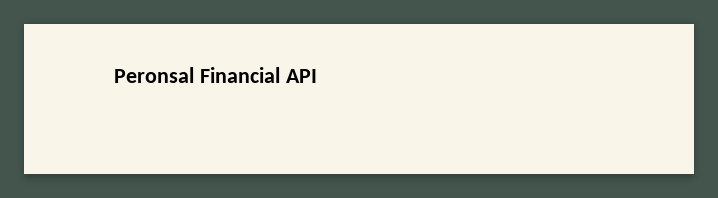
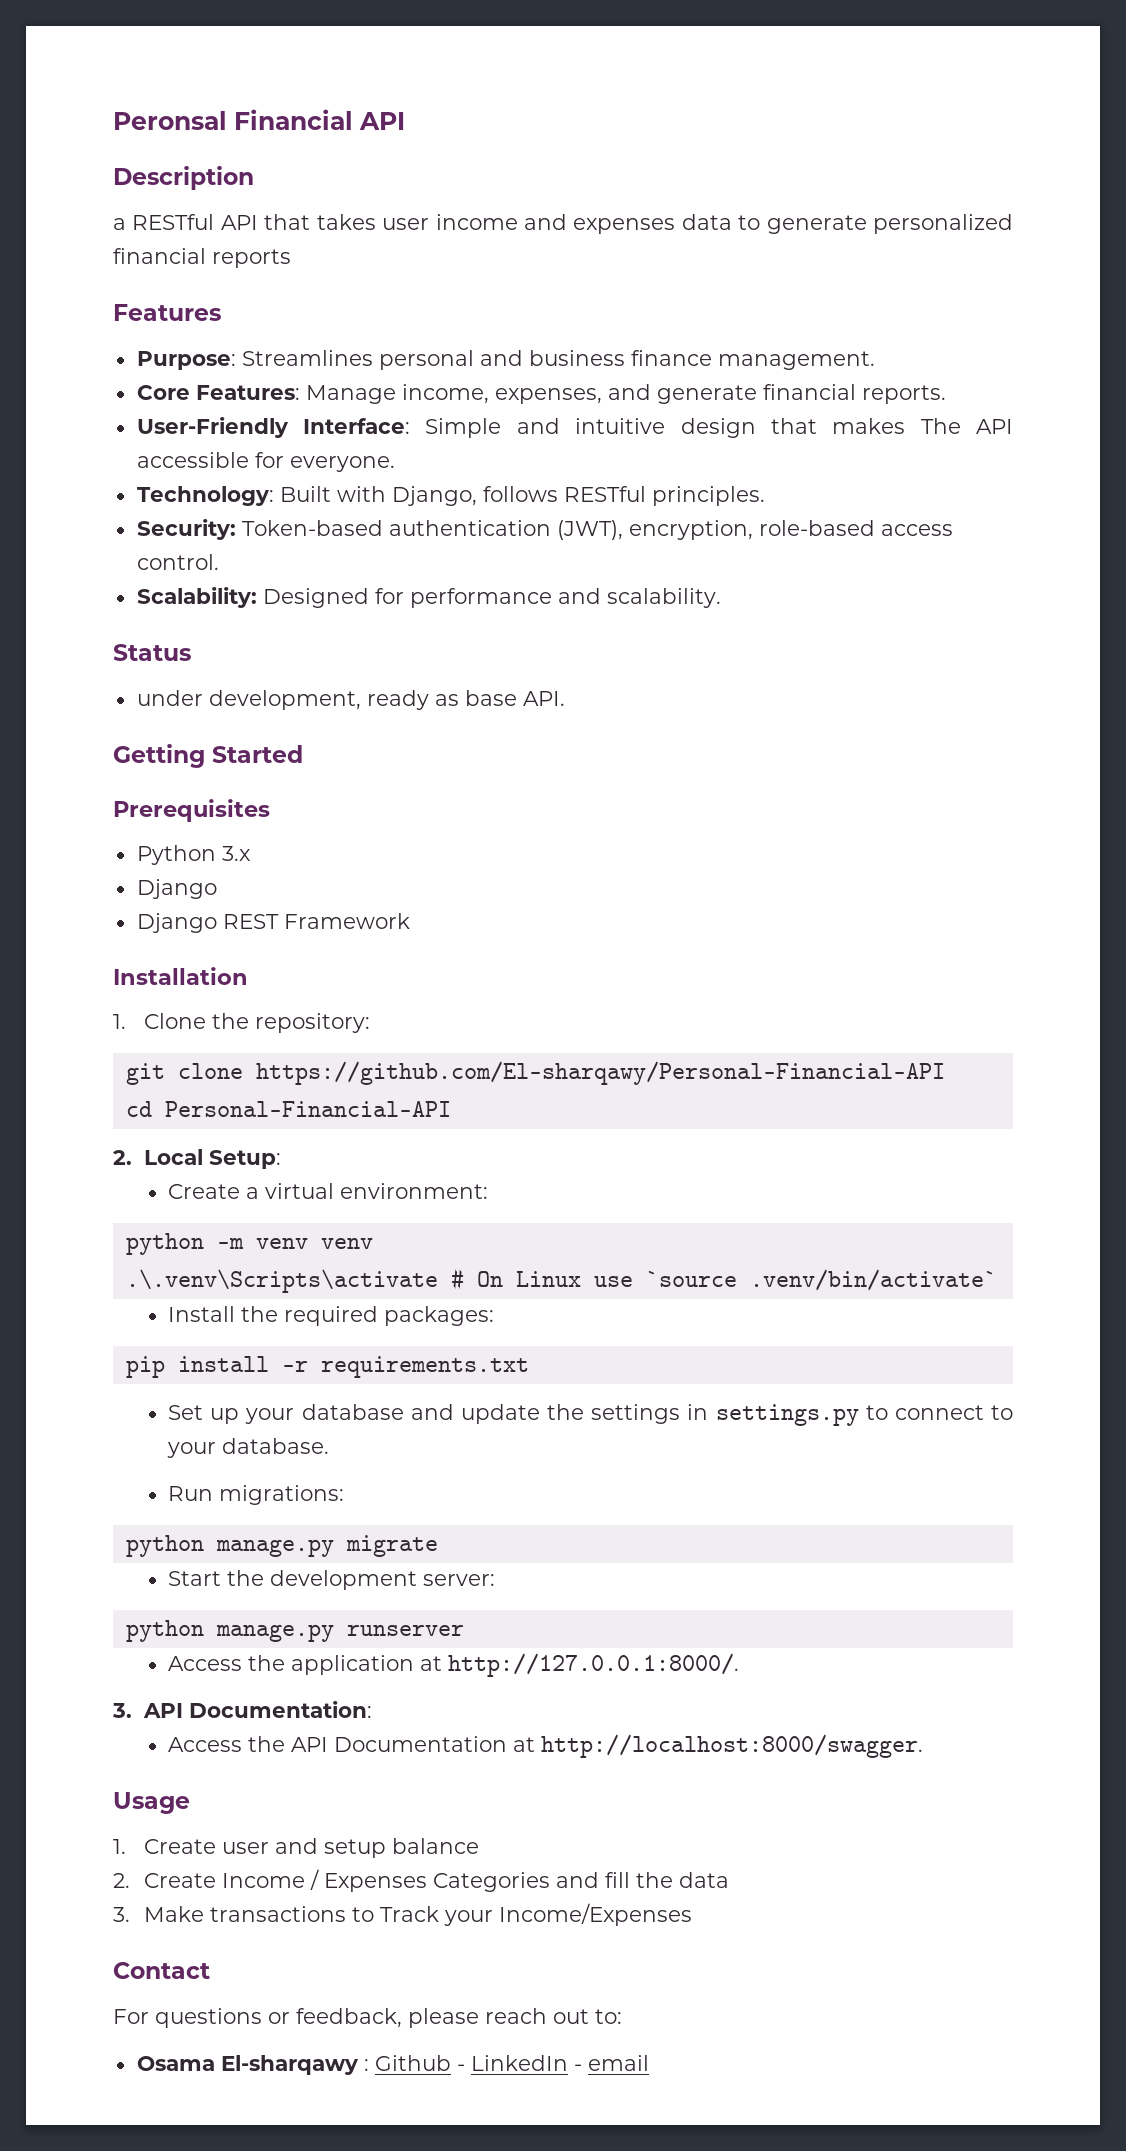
(317, 76) none -> [113,166,254,190] [113,214,1013,234] [113,248,291,268] [113,304,221,321] [136,350,875,370] [136,384,946,404] [136,417,1014,438] [136,452,395,472] [136,486,765,506] [136,519,953,540] [136,554,219,570] [136,587,721,608] [113,644,191,661] [136,690,565,710] [113,744,303,768] [113,799,270,822] [136,845,251,865] [136,879,217,899] [136,913,410,933] [113,967,248,985] [113,1013,371,1033] [125,1061,945,1085] [125,1101,451,1117] [113,1149,282,1169] [168,1183,489,1199] [125,1233,373,1255] [125,1268,997,1293] [168,1306,495,1326] [125,1356,529,1378] [168,1404,1013,1426] [167,1438,330,1458] [168,1485,345,1505] [125,1535,438,1557] [168,1570,496,1590] [125,1620,464,1642] [168,1653,740,1677] [112,1701,373,1718] [168,1734,924,1758] [113,1792,190,1814] [113,1838,480,1858] [113,1869,730,1892] [113,1903,693,1926] [113,1962,210,1979] [113,2008,622,2028] [136,2055,649,2075] // Description // a RESTful API that takes user income and expenses data to generate personalized financial reports // Features // Purpose: Streamlines personal and business finance management. // Core Features: Manage income, expenses, and generate financial reports. // User-Friendly Interface: Simple and intuitive design that makes The API accessible for everyone. // Technology: Built with Django, follows RESTful principles. // Security: Token-based authentication (JWT), encryption, role-based access control. // Scalability: Designed for performance and scalability. // Status // under development, ready as base API. // Getting Started // Prerequisites // Python 3.x // Django // Django REST Framework // Installation // 1. Clone the repository: // git clone https://github.com/El-sharqawy/Personal-Financial-API // cd Personal-Financial-API // 2. Local Setup: // Create a virtual environment: // python -m venv venv // .\.venv\Scripts\activate # On Linux use `source .venv/bin/activate` // Install the required packages: // pip install -r requirements.txt // Set up your database and update the settings in settings.py to connect to your database. // Run migrations: // python manage.py migrate // Start the development server: // python manage.py runserver // Access the application at http://127.0.0.1:8000/. // 3. API Documentation: // Access the API Documentation at http://localhost:8000/swagger. // Usage // 1. Create user and setup balance // 2. Create Income / Expenses Categories and fill the data // 3. Make transactions to Track your Income/Expenses // Contact // For questions or feedback, please reach out to: // Osama El-sharqawy : Github - LinkedIn - email

